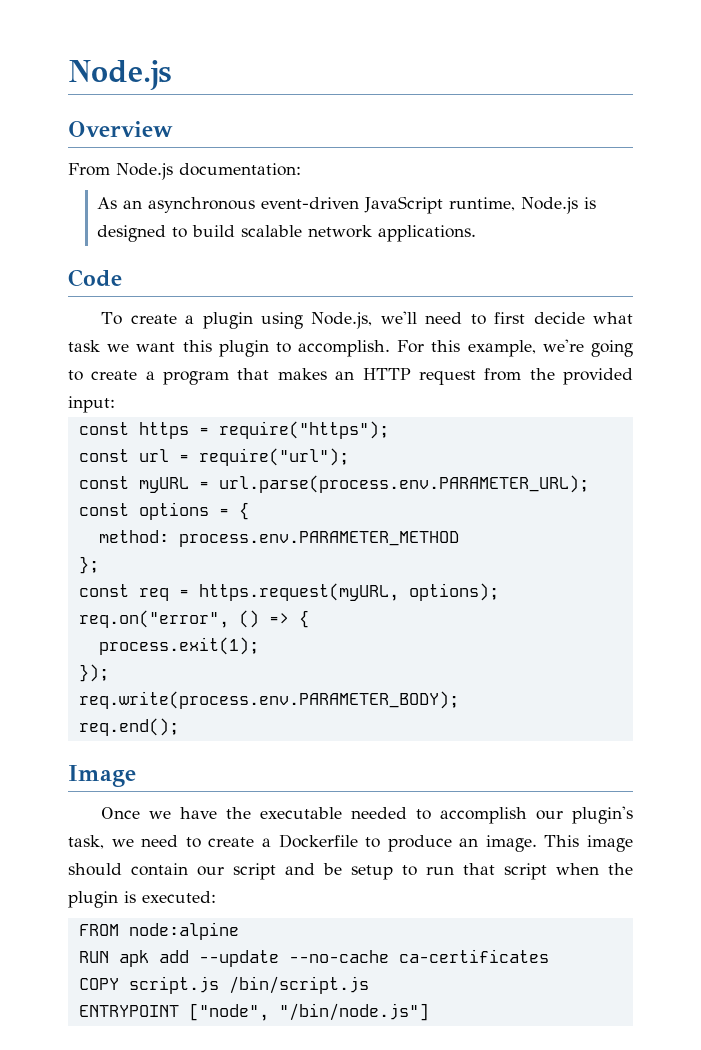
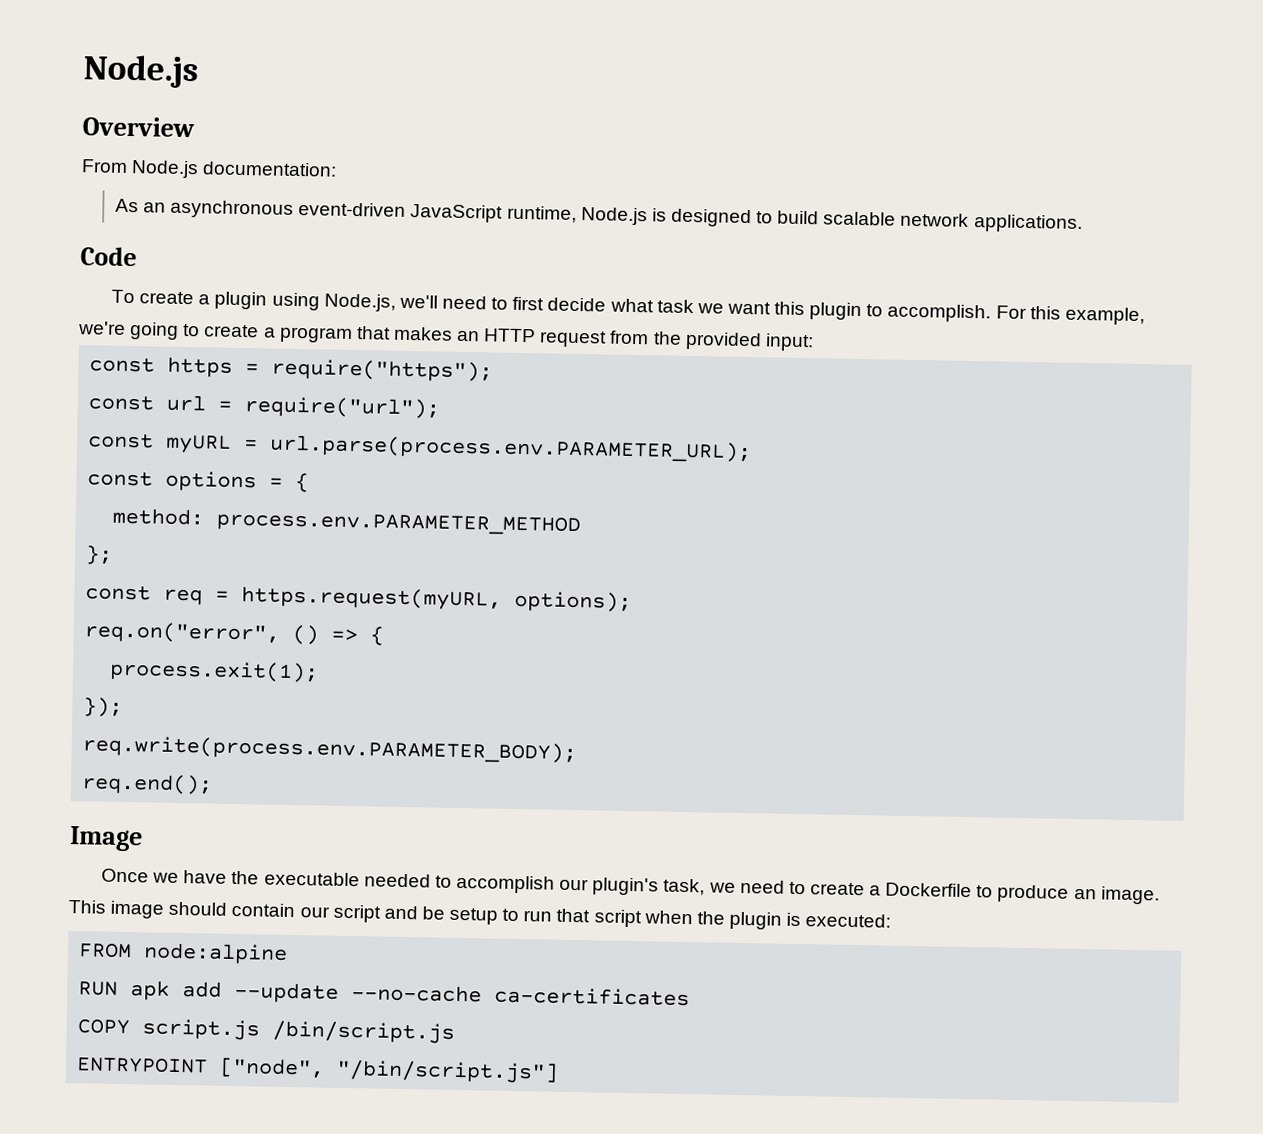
[278,1003,429,1021] "/bin/node.js"] -> [336,1059,560,1084] "/bin/script.js"]

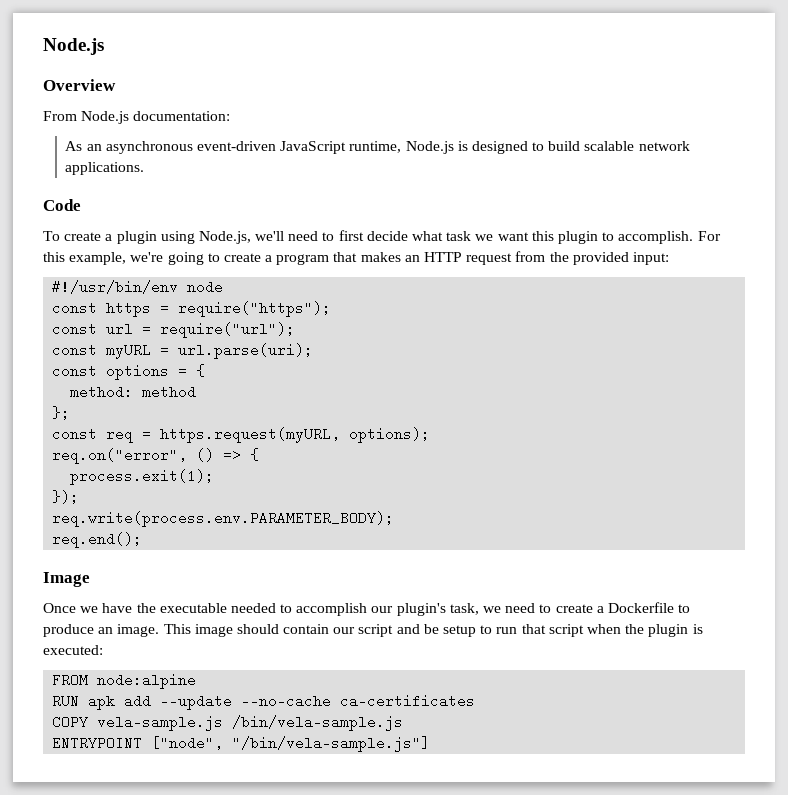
(814, 342) none -> [52,280,224,294] // #!/usr/bin/env node
[269,434,753,464] url.parse(process.env.PARAMETER_URL); -> [178,343,314,359] url.parse(uri);
[216,511,582,537] process.env.PARAMETER_METHOD -> [142,385,197,399] method
[142,1018,456,1044] script.js /bin/script.js -> [97,715,404,731] vela-sample.js /bin/vela-sample.js
[336,1059,560,1084] "/bin/script.js"] -> [232,736,431,752] "/bin/vela-sample.js"]

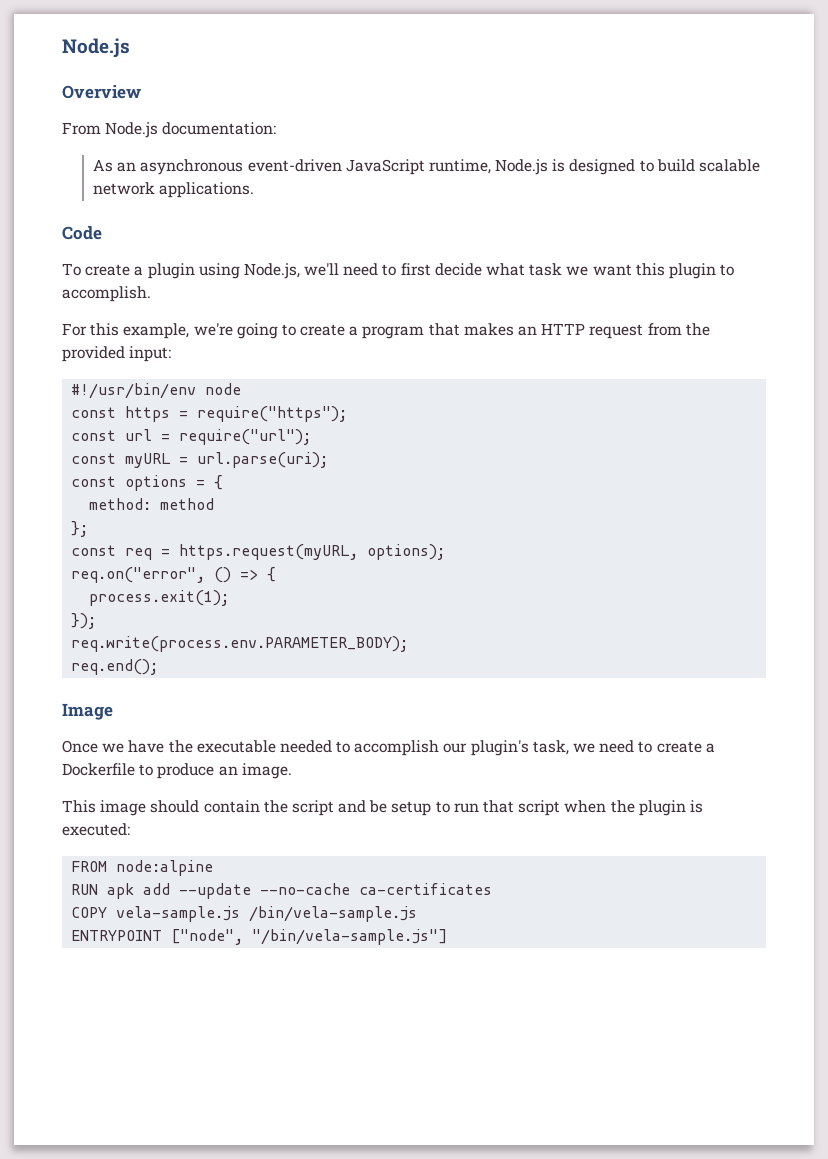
(694, 237) none -> (151, 294) //
(160, 630) none -> (292, 771) //
[333,627,356,634] our -> [263,800,288,813] the

